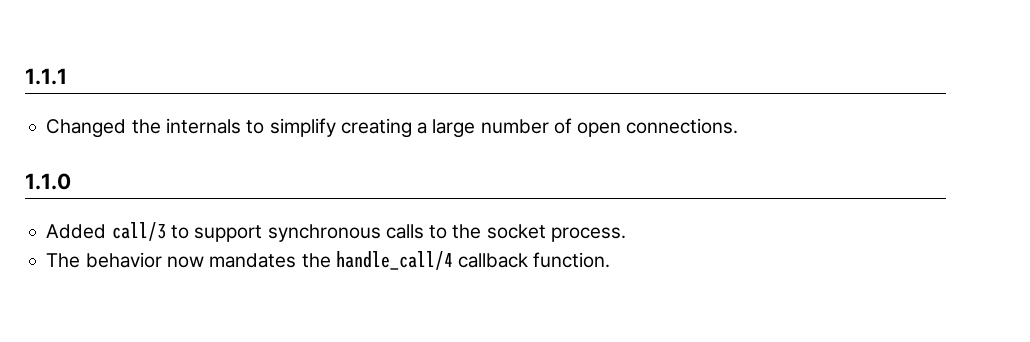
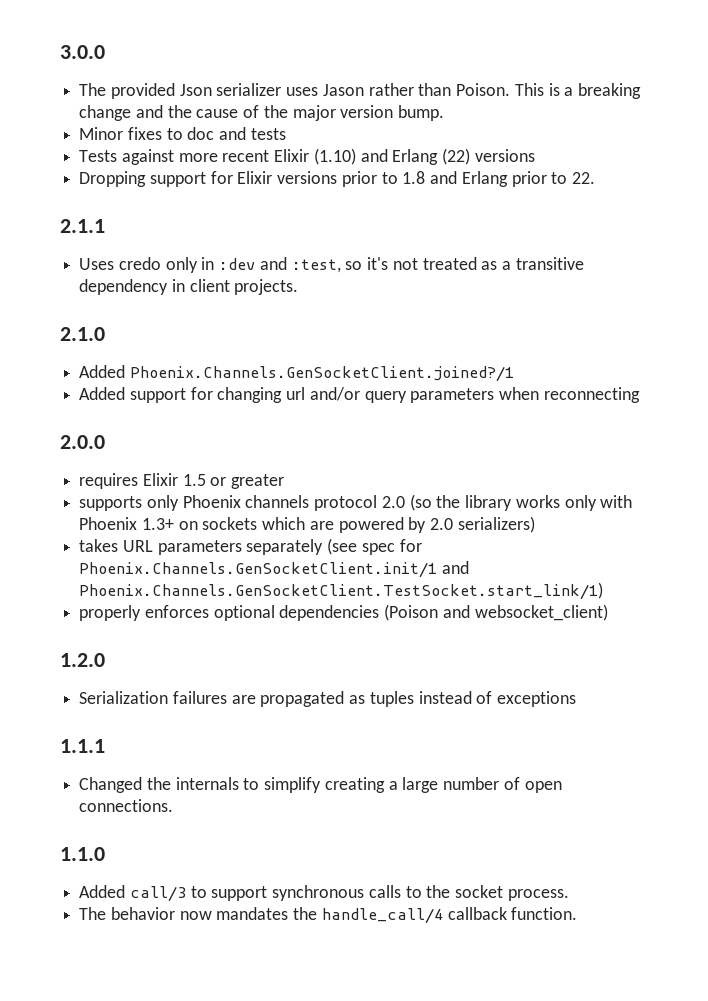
(25, 76) none -> [60,45,105,59] [79,83,641,99] [79,105,445,121] [79,127,286,140] [79,148,535,165] [79,171,595,187] [60,219,105,233] [79,257,584,273] [79,279,299,295] [60,327,105,341] [79,365,514,382] [79,387,640,403] [60,435,105,449] [79,473,285,489] [79,494,633,511] [79,516,535,533] [79,538,422,555] [79,561,469,578] [79,582,604,600] [79,604,608,621] [60,653,105,667] [79,691,577,707] 3.0.0 // The provided Json serializer uses Jason rather than Poison. This is a breaking change and the cause of the major version bump. // Minor fixes to doc and tests // Tests against more recent Elixir (1.10) and Erlang (22) versions // Dropping support for Elixir versions prior to 1.8 and Erlang prior to 22. // 2.1.1 // Uses credo only in :dev and :test, so it's not treated as a transitive dependency in client projects. // 2.1.0 // Added Phoenix.Channels.GenSocketClient.joined?/1 // Added support for changing url and/or query parameters when reconnecting // 2.0.0 // requires Elixir 1.5 or greater // supports only Phoenix channels protocol 2.0 (so the library works only with Phoenix 1.3+ on sockets which are powered by 2.0 serializers) // takes URL parameters separately (see spec for Phoenix.Channels.GenSocketClient.init/1 and Phoenix.Channels.GenSocketClient.TestSocket.start_link/1) // properly enforces optional dependencies (Poison and websocket_client) // 1.2.0 // Serialization failures are propagated as tuples instead of exceptions //

